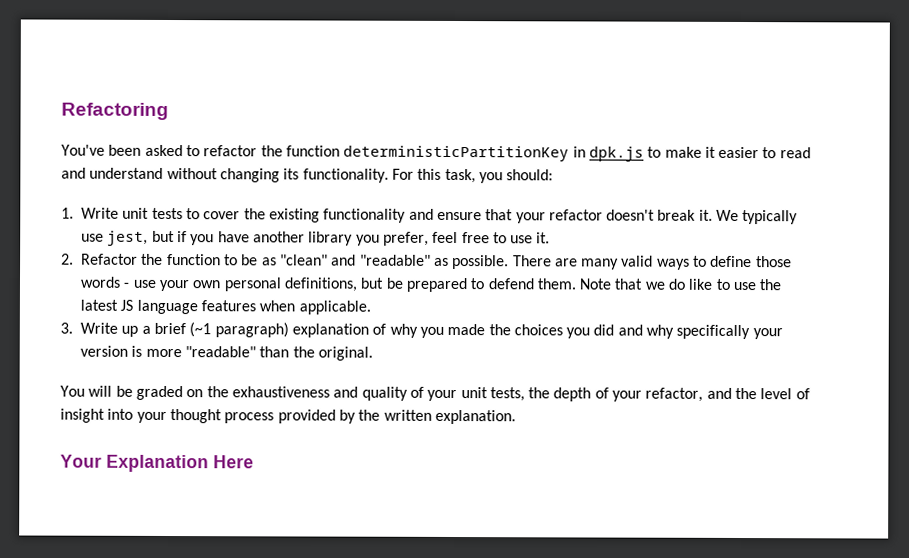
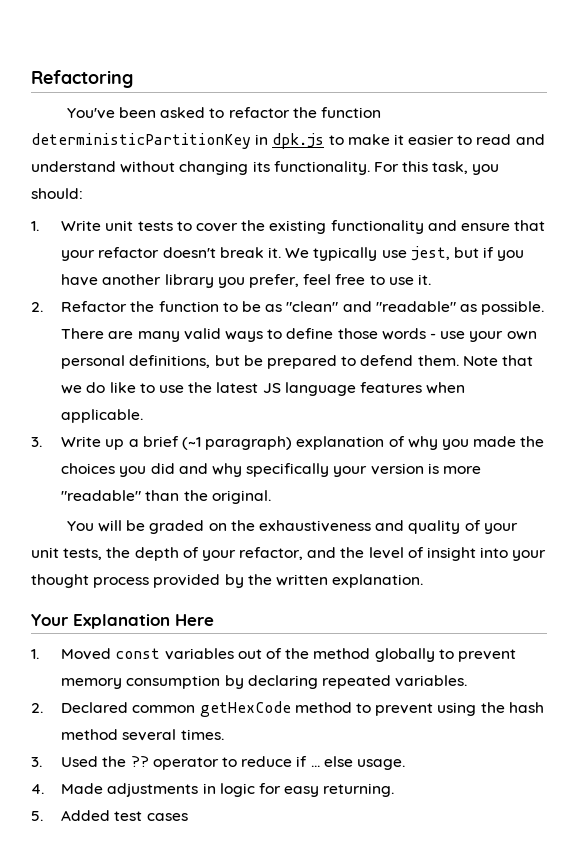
(254, 462) none -> [31,648,516,662] [61,675,468,689] [31,701,544,717] [61,729,224,741] [31,756,405,770] [31,783,395,797] [31,810,188,821] // 1. Moved const variables out of the method globally to prevent memory consumption by declaring repeated variables. // 2. Declared common getHexCode method to prevent using the hash method several times. // 3. Used the ?? operator to reduce if ... else usage. // 4. Made adjustments in logic for easy returning. // 5. Added test cases

